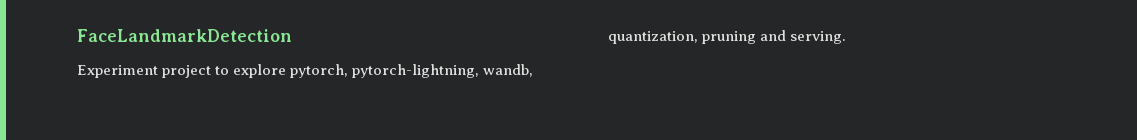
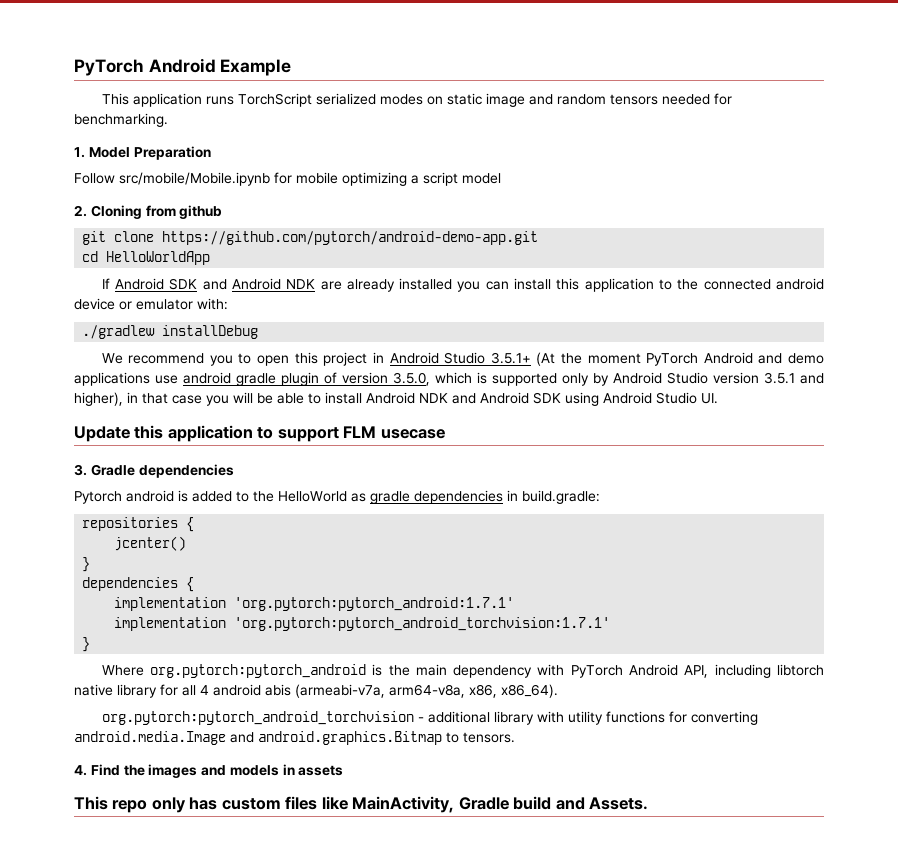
[77,29,292,42] [77,64,534,78] [608,30,847,44] FaceLandmarkDetection // Experiment project to explore pytorch, pytorch-lightning, wandb, quantization, pruning and serving. -> [74,58,292,76] [101,93,732,107] [74,113,168,127] [74,146,211,160] [74,172,501,186] [74,205,223,219] [82,231,539,245] [82,251,211,265] [101,278,824,292] [74,298,228,310] [82,325,259,339] [101,352,824,366] [74,372,824,386] [74,392,718,406] [74,425,445,442] [74,464,234,478] [74,490,600,504] [82,517,195,532] [114,536,187,551] [82,557,91,572] [82,577,195,592] [114,597,515,611] [114,617,611,631] [82,637,91,652] [101,664,824,678] [74,684,558,698] [101,711,758,725] [74,731,515,745] [74,764,344,778] [74,796,649,813] PyTorch Android Example // This application runs TorchScript serialized modes on static image and random tensors needed for benchmarking. // 1. Model Preparation // Follow src/mobile/Mobile.ipynb for mobile optimizing a script model // 2. Cloning from github // git clone https://github.com/pytorch/android-demo-app.git // cd HelloWorldApp // If Android SDK and Android NDK are already installed you can install this application to the connected android device or emulator with: // ./gradlew installDebug // We recommend you to open this project in Android Studio 3.5.1+ (At the moment PyTorch Android and demo applications use android gradle plugin of version 3.5.0, which is supported only by Android Studio version 3.5.1 and higher), in that case you will be able to install Android NDK and Android SDK using Android Studio UI. // Update this application to support FLM usecase // 3. Gradle dependencies // Pytorch android is added to the HelloWorld as gradle dependencies in build.gradle: // repositories { // jcenter() // } // dependencies { // implementation 'org.pytorch:pytorch_android:1.7.1' // implementation 'org.pytorch:pytorch_android_torchvision:1.7.1' // } // Where org.pytorch:pytorch_android is the main dependency with PyTorch Android API, including libtorch native library for all 4 android abis (armeabi-v7a, arm64-v8a, x86, x86_64). // org.pytorch:pytorch_android_torchvision - additional library with utility functions for converting android.media.Image and android.graphics.Bitmap to tensors. // 4. Find the images and models in assets // This repo only has custom files like MainActivity, Gradle build and Assets.

